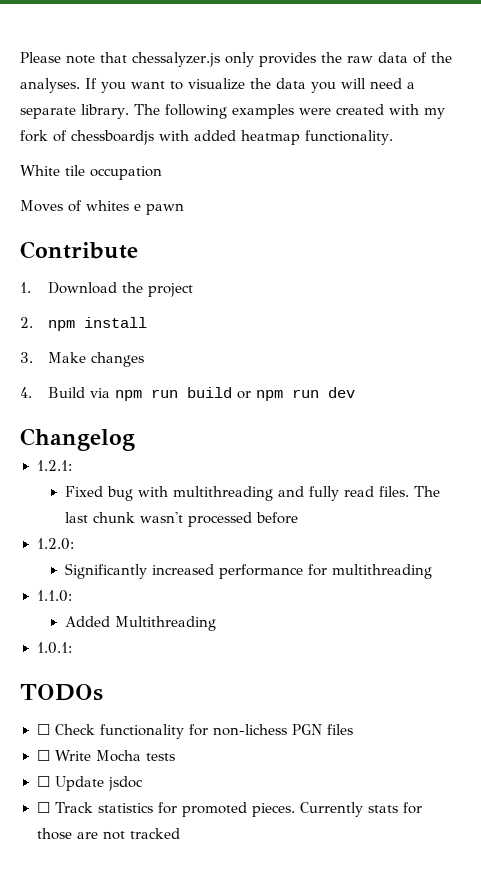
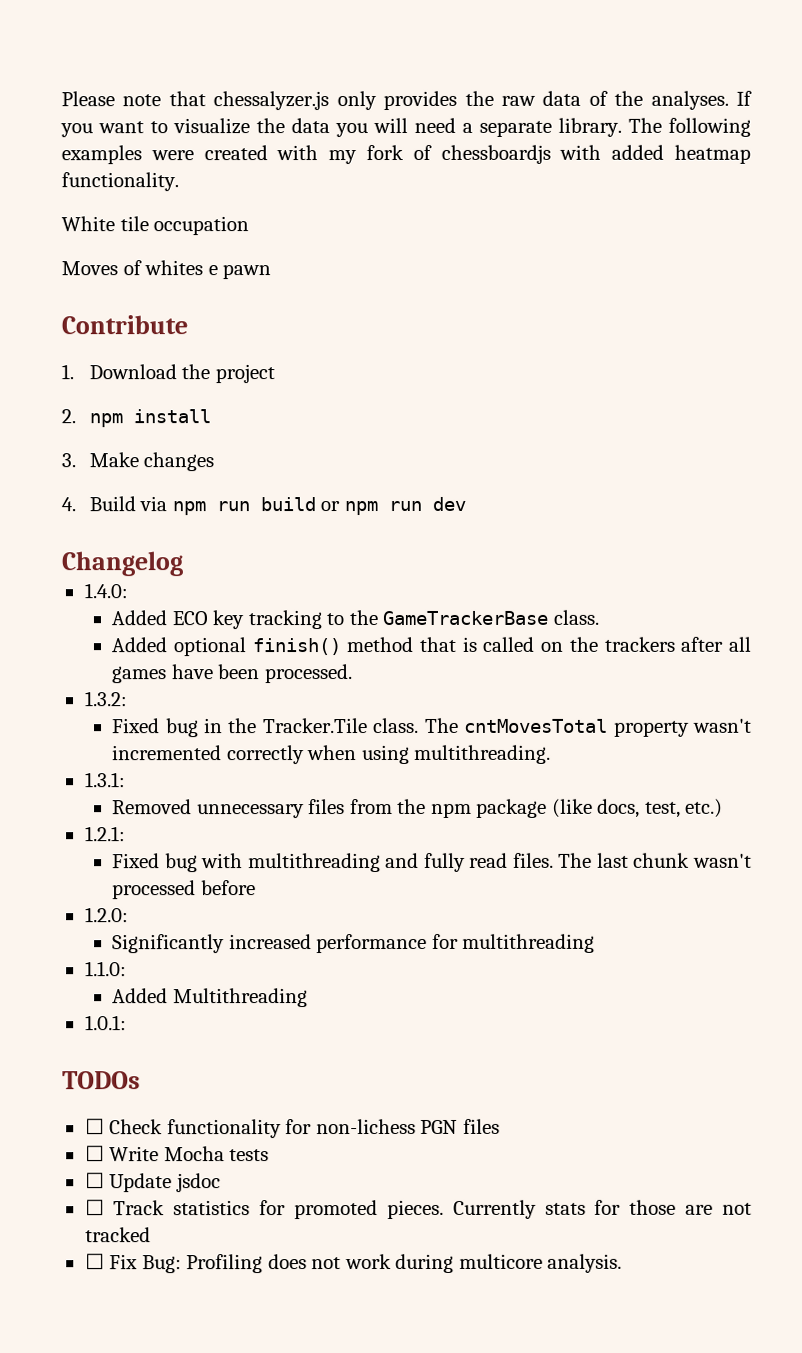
(135, 439) none -> [83,583,128,599] [111,609,599,630] [111,636,751,657] [111,664,353,684] [84,691,128,707] [112,717,752,738] [112,744,552,765] [84,772,126,788] [112,798,724,819] // 1.4.0: // Added ECO key tracking to the GameTrackerBase class. // Added optional finish() method that is called on the trackers after all games have been processed. // 1.3.2: // Fixed bug in the Tracker.Tile class. The cntMovesTotal property wasn't incremented correctly when using multithreading. // 1.3.1: // Removed unnecessary files from the npm package (like docs, test, etc.)
(180, 833) none -> [84,1253,623,1274] // ☐ Fix Bug: Profiling does not work during multicore analysis.

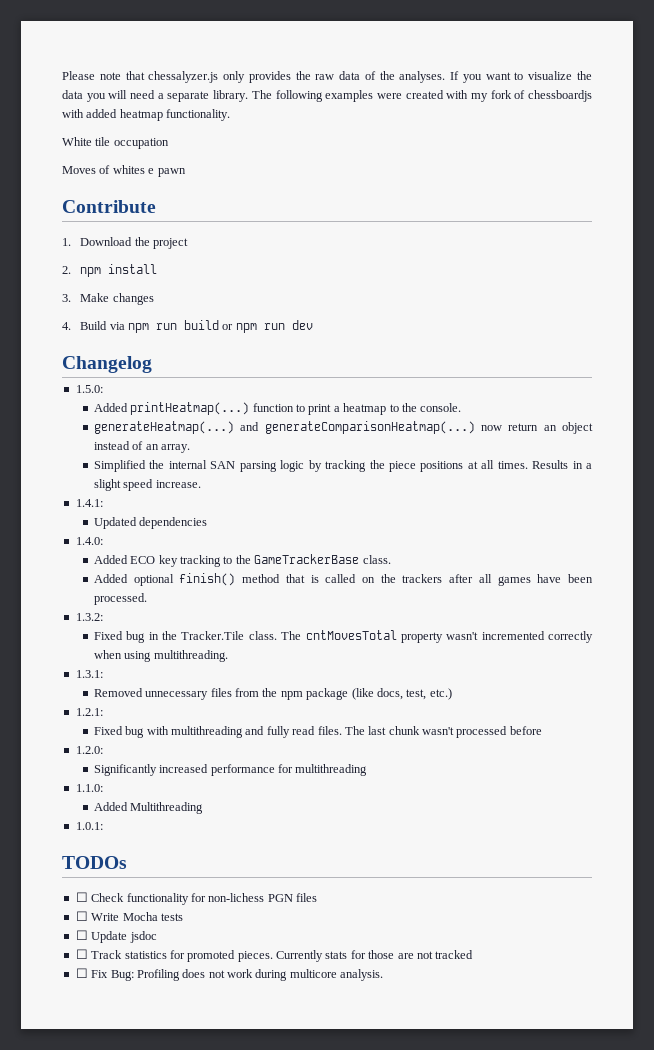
(183, 564) none -> [75,385,103,393] [93,402,462,415] [93,421,593,434] [93,441,191,453] [93,460,592,472] [93,479,201,491] [75,499,103,507] [93,517,208,529] // 1.5.0: // Added printHeatmap(...) function to print a heatmap to the console. // generateHeatmap(...) and generateComparisonHeatmap(...) now return an object instead of an array. // Simplified the internal SAN parsing logic by tracking the piece positions at all times. Results in a slight speed increase. // 1.4.1: // Updated dependencies

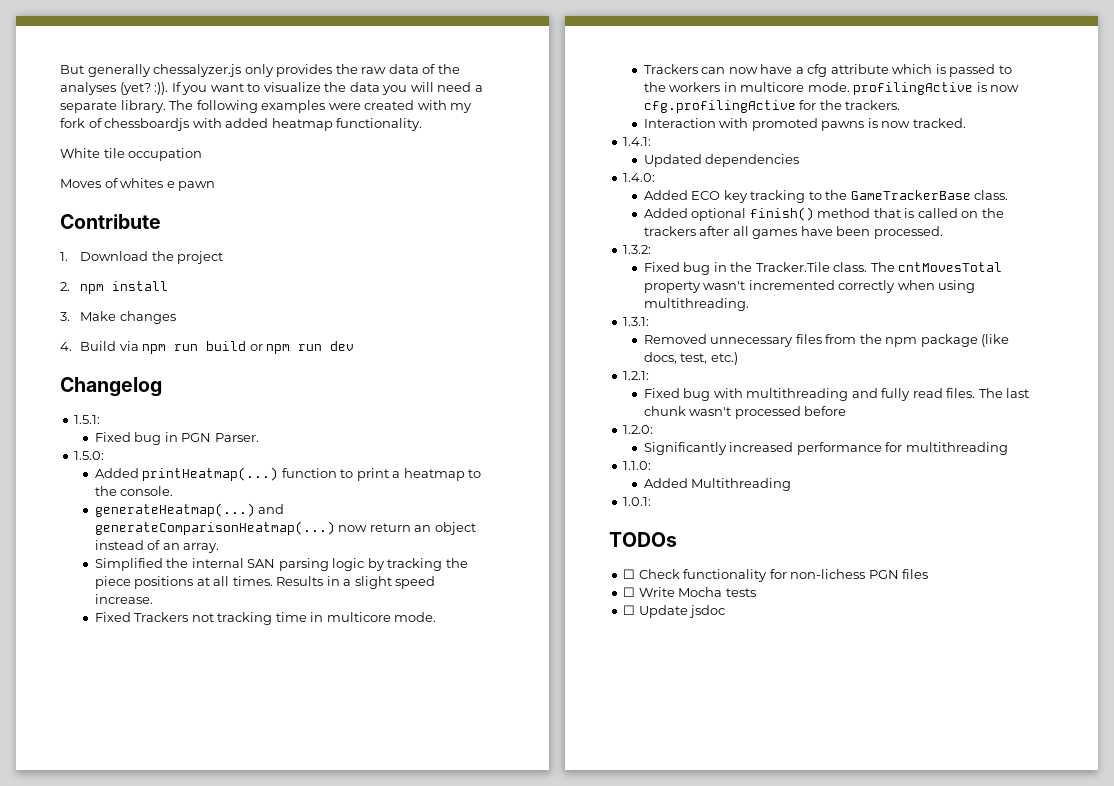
[62,71,145,80] Please note that -> [60,64,151,77] But generally
[399,71,446,83] analyses. -> [60,82,169,95] analyses (yet? :)).
(152, 364) none -> [74,415,101,424] [94,432,259,445] // 1.5.1: // Fixed bug in PGN Parser.
(201, 484) none -> [94,612,437,625] [643,64,1012,77] [643,82,1020,95] [643,100,901,113] [643,118,966,131] // Fixed Trackers not tracking time in multicore mode. // Trackers can now have a cfg attribute which is passed to the workers in multicore mode. profilingActive is now cfg.profilingActive for the trackers. // Interaction with promoted pawns is now tracked.
[75,949,474,962] [75,968,384,981] // ☐ Track statistics for promoted pieces. Currently stats for those are not tracked // ☐ Fix Bug: Profiling does not work during multicore analysis. -> (726, 611) none

